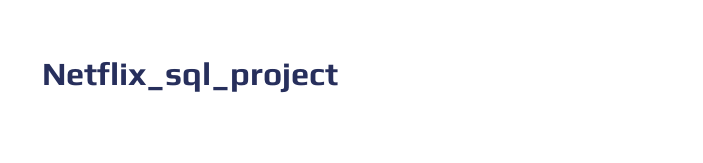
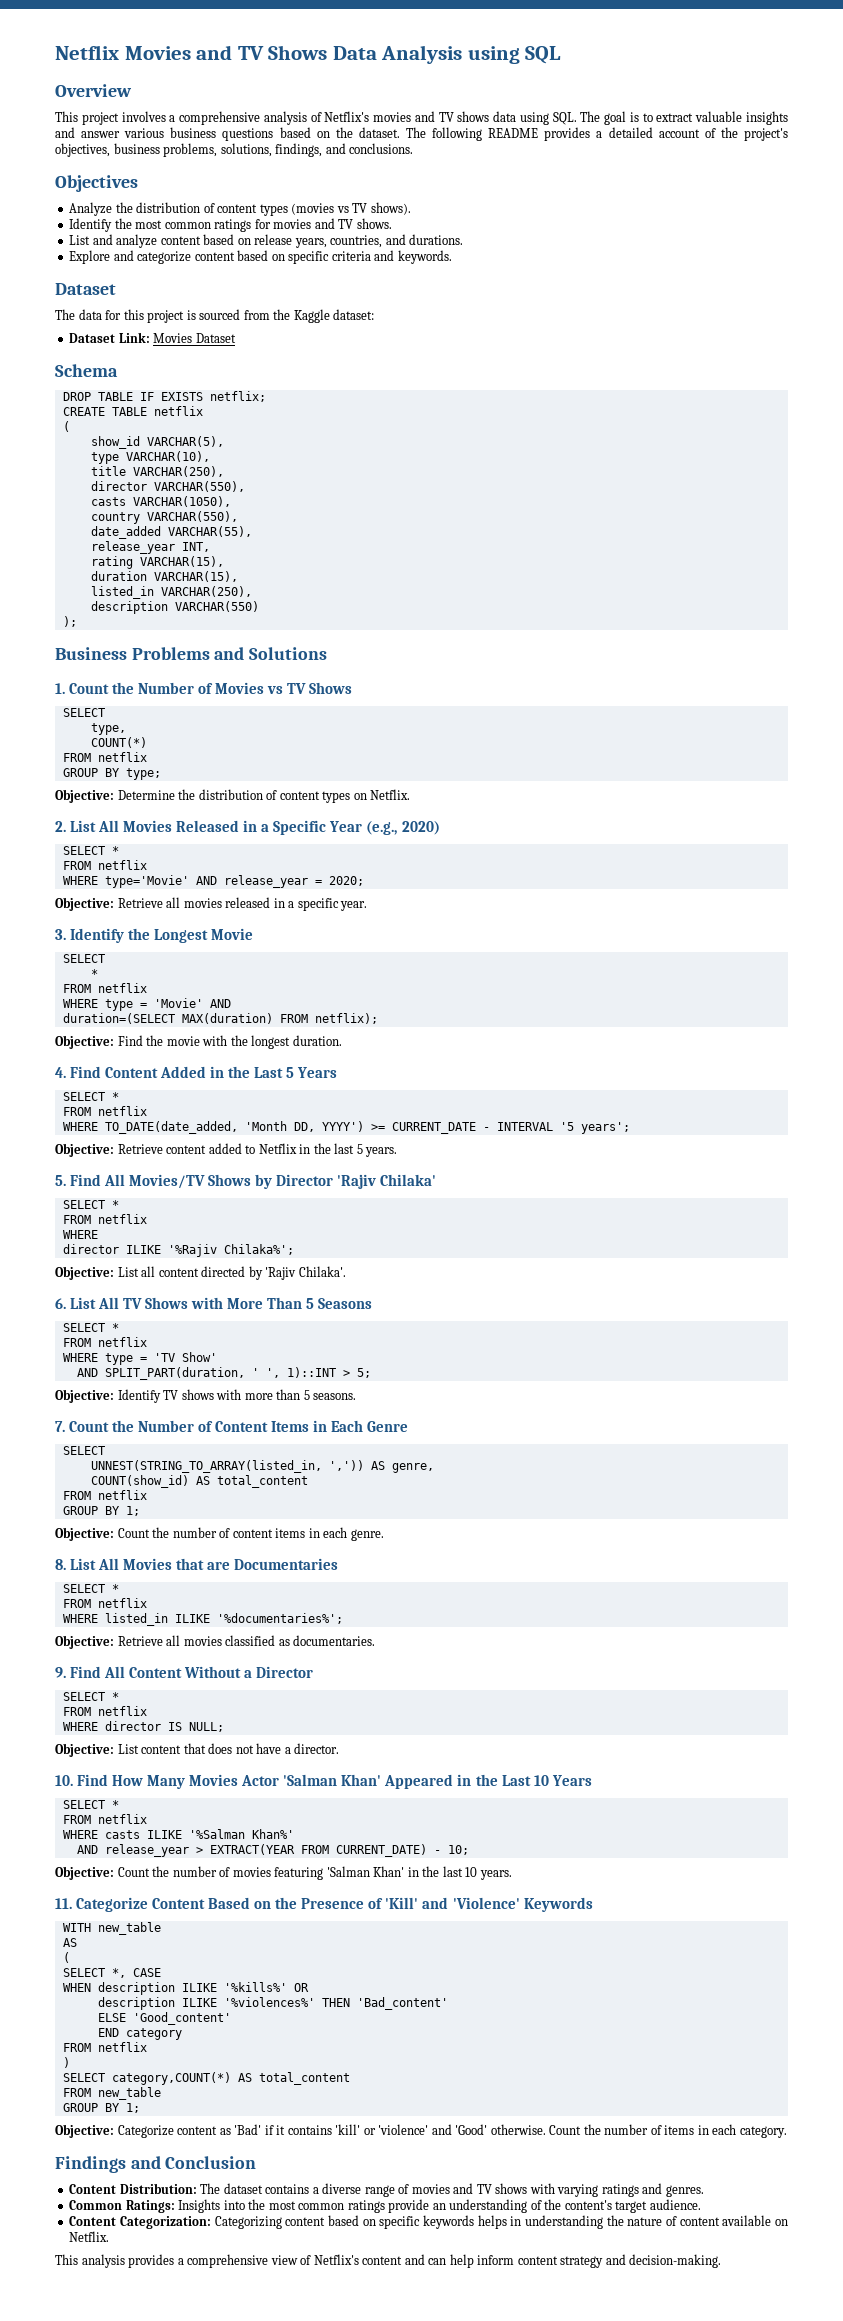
[42,61,338,93] Netflix_sql_project -> [55,45,562,64] [55,84,132,97] [55,111,789,125] [55,127,788,141] [55,143,414,157] [55,175,138,192] [69,202,411,216] [69,218,392,232] [69,234,464,248] [69,250,452,264] [55,283,116,295] [55,309,375,323] [69,332,236,343] [55,364,118,377] [62,391,266,402] [62,406,203,416] [62,421,70,432] [90,436,224,449] [90,451,210,464] [90,466,224,477] [90,481,245,492] [90,496,231,507] [90,511,238,524] [90,526,252,539] [90,541,210,554] [90,556,224,569] [90,571,238,582] [90,586,252,599] [90,601,259,614] [62,616,77,627] [55,647,328,660] [55,682,353,694] [62,708,105,717] [90,723,126,735] [90,737,147,748] [62,752,147,762] [62,768,161,780] [55,789,411,803] [55,820,440,835] [62,846,119,855] [62,860,147,870] [62,875,364,888] [55,897,368,911] [55,928,254,943] [62,954,105,963] [90,969,98,978] [62,983,147,993] [62,998,231,1011] [62,1013,378,1024] [55,1035,342,1049] [55,1066,338,1078] [62,1092,119,1101] [62,1106,147,1116] [62,1121,630,1134] [55,1143,398,1157] [55,1174,437,1189] [62,1200,119,1209] [62,1214,147,1224] [62,1230,98,1239] [62,1244,294,1257] [55,1266,346,1280] [55,1297,373,1309] [62,1323,119,1332] [62,1337,147,1347] [62,1352,217,1365] [76,1367,371,1380] [55,1389,357,1403] [55,1420,409,1432] [62,1446,105,1455] [90,1460,434,1473] [90,1475,308,1488] [62,1490,147,1500] [62,1506,140,1516] [55,1527,384,1541] [55,1558,339,1570] [62,1584,119,1593] [62,1598,147,1608] [62,1613,343,1626] [55,1635,376,1649] [55,1666,314,1678] [62,1692,119,1701] [62,1706,147,1716] [62,1721,224,1732] [55,1743,340,1757] [55,1774,592,1789] [62,1800,119,1809] [62,1814,147,1824] [62,1829,294,1839] [76,1844,469,1857] [55,1866,512,1880] [55,1897,593,1912] [62,1922,161,1935] [62,1938,77,1947] [62,1952,70,1963] [62,1968,161,1978] [62,1982,309,1995] [97,1997,448,2010] [97,2012,231,2025] [97,2028,182,2040] [62,2042,147,2052] [62,2057,70,2068] [62,2072,350,2085] [62,2087,161,2100] [62,2103,140,2113] [55,2124,787,2138] [55,2156,257,2173] [69,2183,704,2197] [69,2199,701,2213] [69,2215,789,2229] [69,2231,110,2242] [55,2254,722,2268] Netflix Movies and TV Shows Data Analysis using SQL // Overview // This project involves a comprehensive analysis of Netflix's movies and TV shows data using SQL. The goal is to extract valuable insights and answer various business questions based on the dataset. The following README provides a detailed account of the project's objectives, business problems, solutions, findings, and conclusions. // Objectives // Analyze the distribution of content types (movies vs TV shows). // Identify the most common ratings for movies and TV shows. // List and analyze content based on release years, countries, and durations. // Explore and categorize content based on specific criteria and keywords. // Dataset // The data for this project is sourced from the Kaggle dataset: // Dataset Link: Movies Dataset // Schema // DROP TABLE IF EXISTS netflix; // CREATE TABLE netflix // ( // show_id VARCHAR(5), // type VARCHAR(10), // title VARCHAR(250), // director VARCHAR(550), // casts VARCHAR(1050), // country VARCHAR(550), // date_added VARCHAR(55), // release_year INT, // rating VARCHAR(15), // duration VARCHAR(15), // listed_in VARCHAR(250), // description VARCHAR(550) // ); // Business Problems and Solutions // 1. Count the Number of Movies vs TV Shows // SELECT // type, // COUNT(*) // FROM netflix // GROUP BY type; // Objective: Determine the distribution of content types on Netflix. // 2. List All Movies Released in a Specific Year (e.g., 2020) // SELECT * // FROM netflix // WHERE type='Movie' AND release_year = 2020; // Objective: Retrieve all movies released in a specific year. // 3. Identify the Longest Movie // SELECT // * // FROM netflix // WHERE type = 'Movie' AND // duration=(SELECT MAX(duration) FROM netflix); // Objective: Find the movie with the longest duration. // 4. Find Content Added in the Last 5 Years // SELECT * // FROM netflix // WHERE TO_DATE(date_added, 'Month DD, YYYY') >= CURRENT_DATE - INTERVAL '5 years'; // Objective: Retrieve content added to Netflix in the last 5 years. // 5. Find All Movies/TV Shows by Director 'Rajiv Chilaka' // SELECT * // FROM netflix // WHERE // director ILIKE '%Rajiv Chilaka%'; // Objective: List all content directed by 'Rajiv Chilaka'. // 6. List All TV Shows with More Than 5 Seasons // SELECT * // FROM netflix // WHERE type = 'TV Show' // AND SPLIT_PART(duration, ' ', 1)::INT > 5; // Objective: Identify TV shows with more than 5 seasons. // 7. Count the Number of Content Items in Each Genre // SELECT // UNNEST(STRING_TO_ARRAY(listed_in, ',')) AS genre, // COUNT(show_id) AS total_content // FROM netflix // GROUP BY 1; // Objective: Count the number of content items in each genre. // 8. List All Movies that are Documentaries // SELECT * // FROM netflix // WHERE listed_in ILIKE '%documentaries%'; // Objective: Retrieve all movies classified as documentaries. // 9. Find All Content Without a Director // SELECT * // FROM netflix // WHERE director IS NULL; // Objective: List content that does not have a director. // 10. Find How Many Movies Actor 'Salman Khan' Appeared in the Last 10 Years // SELECT * // FROM netflix // WHERE casts ILIKE '%Salman Khan%' // AND release_year > EXTRACT(YEAR FROM CURRENT_DATE) - 10; // Objective: Count the number of movies featuring 'Salman Khan' in the last 10 years. // 11. Categorize Content Based on the Presence of 'Kill' and 'Violence' Keywords // WITH new_table // AS // ( // SELECT *, CASE // WHEN description ILIKE '%kills%' OR // description ILIKE '%violences%' THEN 'Bad_content' // ELSE 'Good_content' // END category // FROM netflix // ) // SELECT category,COUNT(*) AS total_content // FROM new_table // GROUP BY 1; // Objective: Categorize content as 'Bad' if it contains 'kill' or 'violence' and 'Good' otherwise. Count the number of items in each category. // Findings and Conclusion // Content Distribution: The dataset contains a diverse range of movies and TV shows with varying ratings and genres. // Common Ratings: Insights into the most common ratings provide an understanding of the content's target audience. // Content Categorization: Categorizing content based on specific keywords helps in understanding the nature of content available on Netflix. // This analysis provides a comprehensive view of Netflix's content and can help inform content strategy and decision-making.

